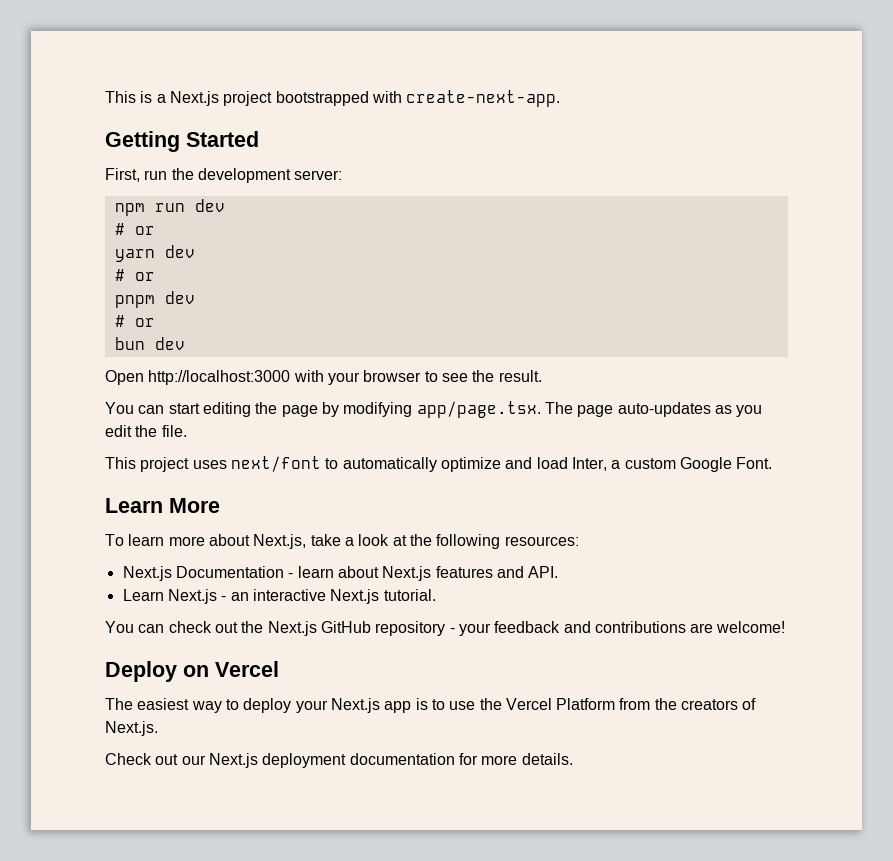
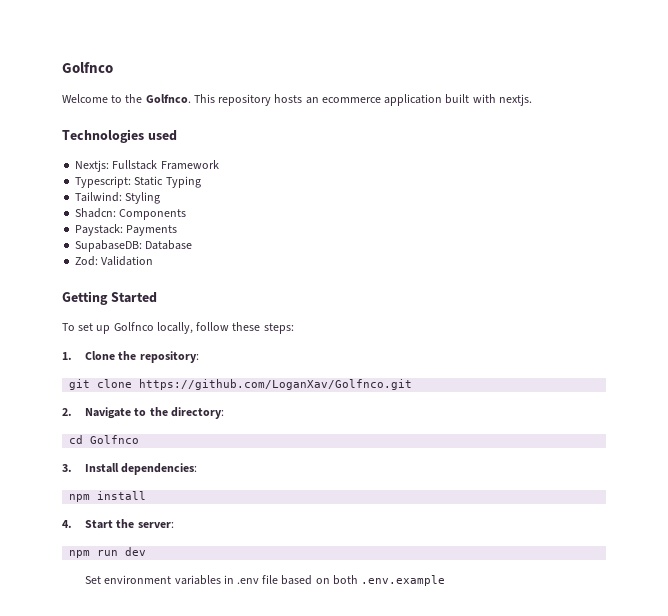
[105,90,561,107] [105,131,259,152] [105,168,343,183] [114,199,225,216] [114,223,155,235] [114,245,195,262] [114,269,155,281] [114,291,195,308] [114,315,155,327] [114,337,185,350] [105,370,542,385] [105,401,763,418] [105,425,187,437] [105,456,773,472] [105,498,220,513] [105,534,579,549] [122,566,559,581] [122,589,436,604] [105,621,786,636] [105,661,279,682] [105,698,757,713] [105,721,158,736] [105,753,573,768] This is a Next.js project bootstrapped with create-next-app. // Getting Started // First, run the development server: // npm run dev // # or // yarn dev // # or // pnpm dev // # or // bun dev // Open http://localhost:3000 with your browser to see the result. // You can start editing the page by modifying app/page.tsx. The page auto-updates as you edit the file. // This project uses next/font to automatically optimize and load Inter, a custom Google Font. // Learn More // To learn more about Next.js, take a look at the following resources: // Next.js Documentation - learn about Next.js features and API. // Learn Next.js - an interactive Next.js tutorial. // You can check out the Next.js GitHub repository - your feedback and contributions are welcome! // Deploy on Vercel // The easiest way to deploy your Next.js app is to use the Vercel Platform from the creators of Next.js. // Check out our Next.js deployment documentation for more details. -> [62,62,113,73] [62,94,532,106] [62,129,177,143] [75,160,219,172] [75,176,201,188] [75,192,161,204] [75,208,187,220] [75,224,178,236] [75,240,193,252] [75,256,154,266] [62,291,157,305] [62,322,294,334] [62,351,199,363] [69,379,413,390] [62,407,224,419] [69,435,140,444] [62,463,198,475] [69,491,147,502] [62,519,174,529] [69,547,147,558] [85,575,446,586] Golfnco // Welcome to the Golfnco. This repository hosts an ecommerce application built with nextjs. // Technologies used // Nextjs: Fullstack Framework // Typescript: Static Typing // Tailwind: Styling // Shadcn: Components // Paystack: Payments // SupabaseDB: Database // Zod: Validation // Getting Started // To set up Golfnco locally, follow these steps: // 1. Clone the repository: // git clone https://github.com/LoganXav/Golfnco.git // 2. Navigate to the directory: // cd Golfnco // 3. Install dependencies: // npm install // 4. Start the server: // npm run dev // Set environment variables in .env file based on both .env.example

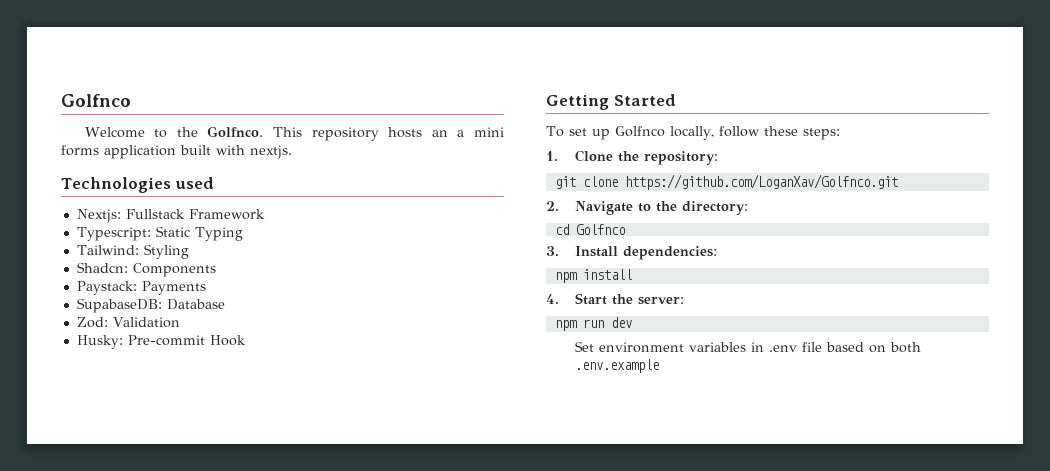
[321,97,381,103] ecommerce -> [457,127,504,137] [61,145,99,156] a mini forms
(154, 261) none -> [76,335,246,349] // Husky: Pre-commit Hook

